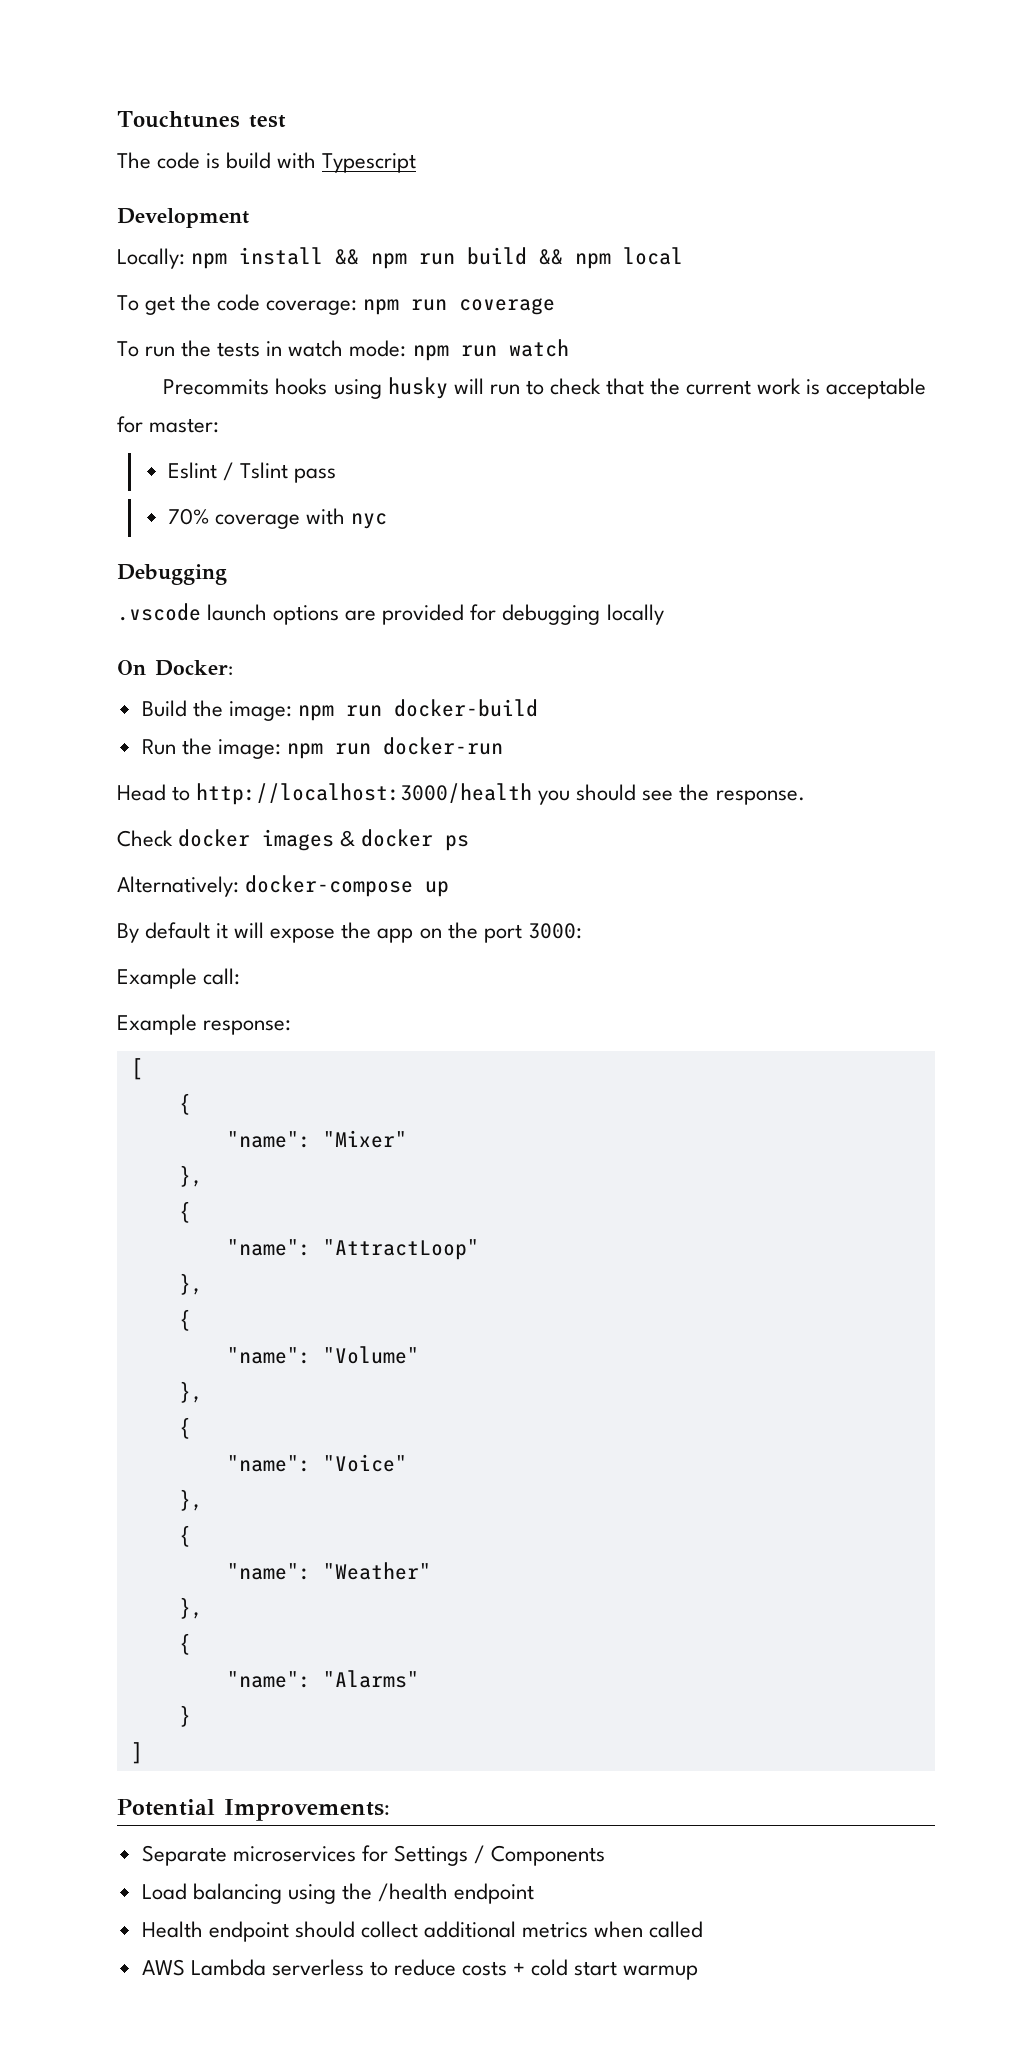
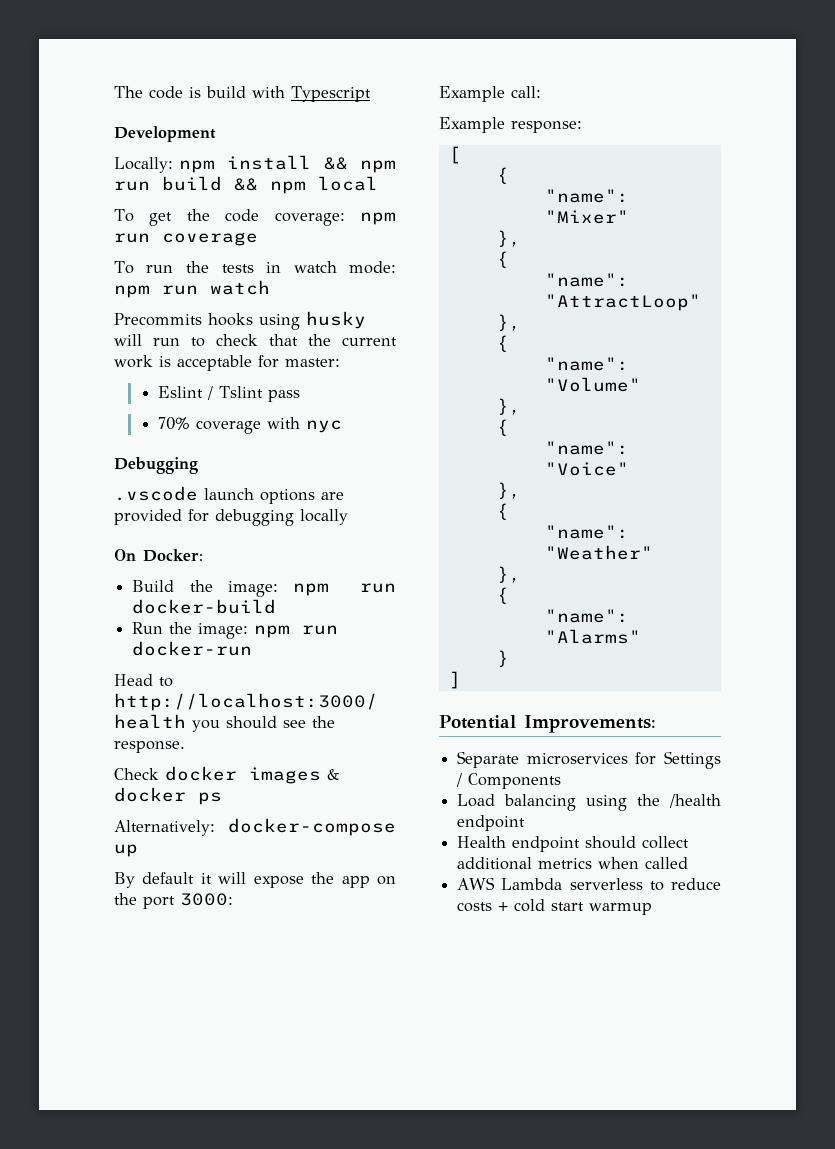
[117,111,286,128] Touchtunes test // -> (114, 92) none

